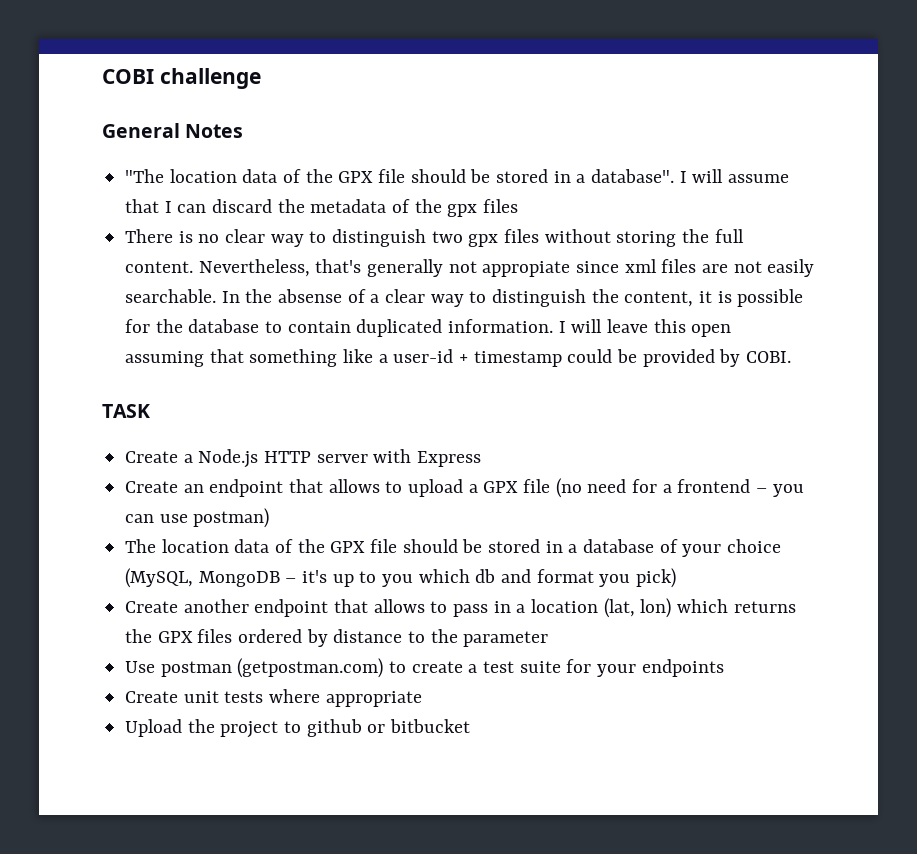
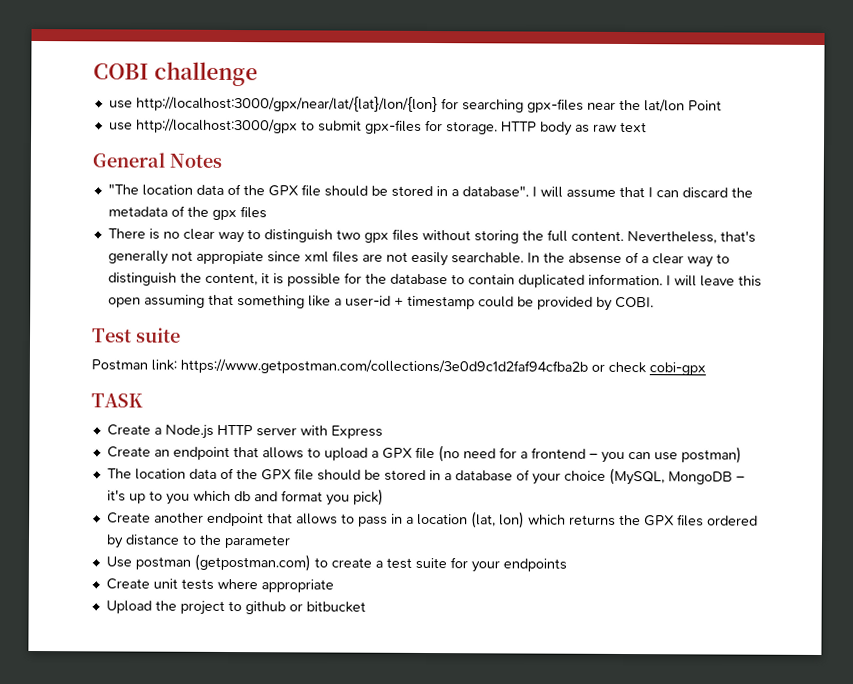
(261, 78) none -> [108,95,722,113] [108,118,647,136] // use http://localhost:3000/gpx/near/lat/{lat}/lon/{lon} for searching gpx-files near the lat/lon Point // use http://localhost:3000/gpx to submit gpx-files for storage. HTTP body as raw text
(792, 357) none -> [91,327,181,343] [91,358,706,376] // Test suite // Postman link: https://www.getpostman.com/collections/3e0d9c1d2faf94cfba2b or check cobi-gpx

